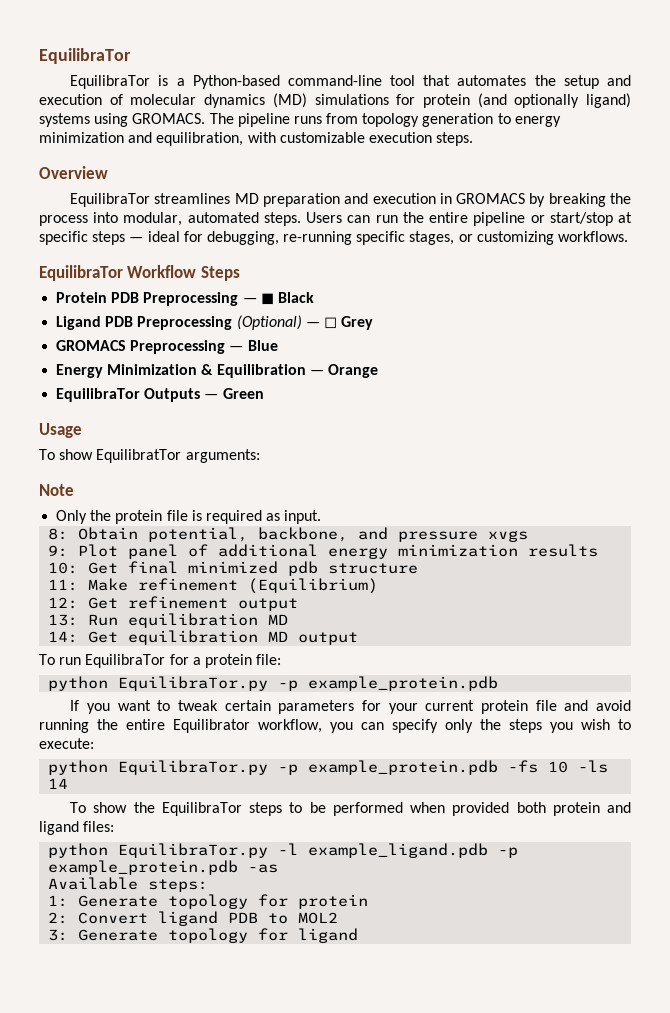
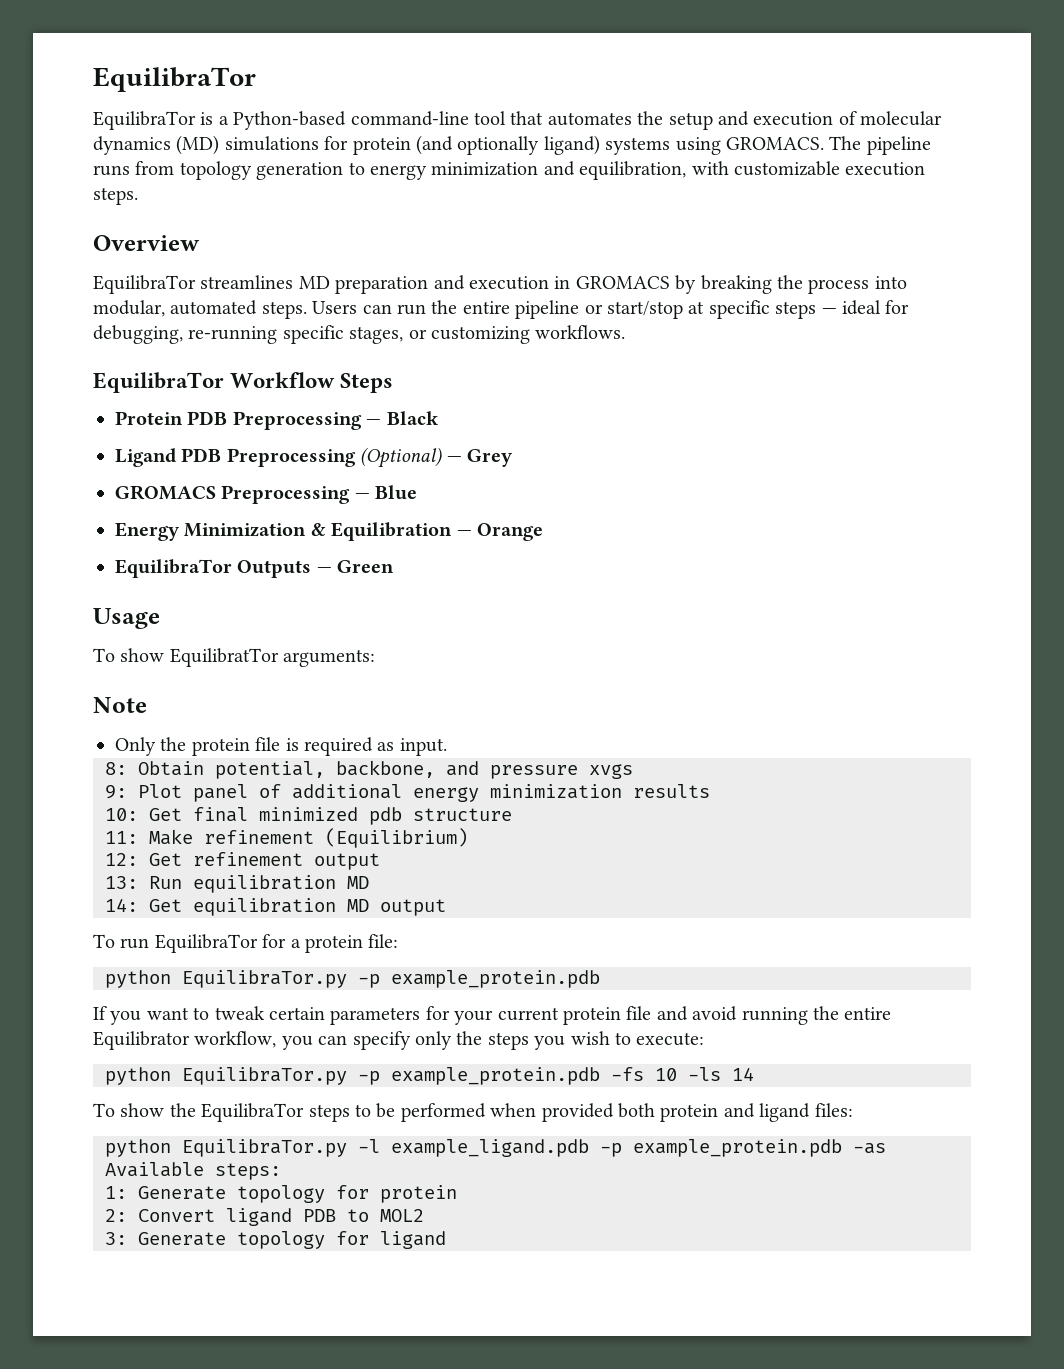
[260,293,274,305] ◼ -> (382, 422) none
[323,317,337,329] ◻ -> (462, 459) none

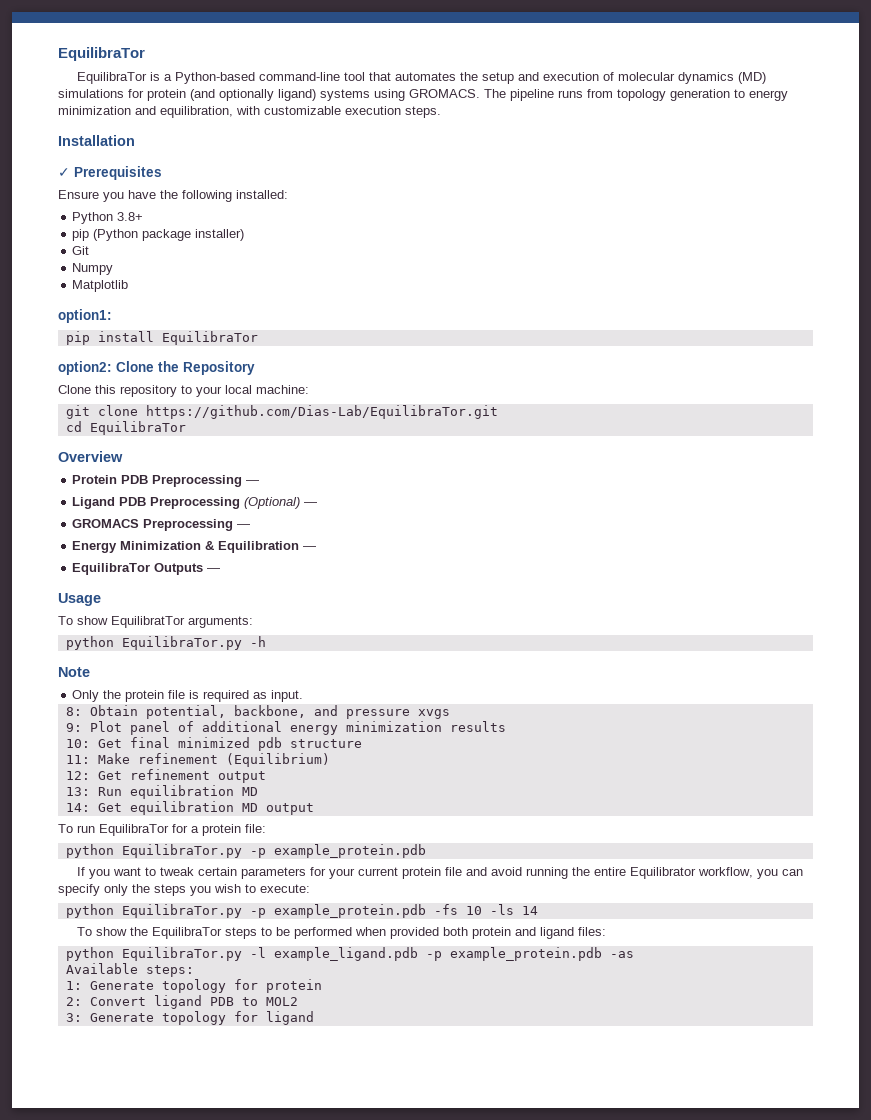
[93,235,200,251] [93,275,907,294] [93,300,910,319] [93,325,626,344] [93,372,394,393] Overview // EquilibraTor streamlines MD preparation and execution in GROMACS by breaking the process into modular, automated steps. Users can run the entire pipeline or start/stop at specific steps — ideal for debugging, re-running specific stages, or customizing workflows. // EquilibraTor Workflow Steps -> [58,135,135,146] [58,166,162,180] [58,190,288,202] [72,212,144,224] [72,229,245,241] [72,246,90,255] [72,263,114,275] [72,280,129,292] [58,309,112,323] [65,331,258,345] [58,361,255,375] [58,385,309,397] [65,405,498,419] [65,421,186,435] [58,451,123,462] Installation // ✓ Prerequisites // Ensure you have the following installed: // Python 3.8+ // pip (Python package installer) // Git // Numpy // Matplotlib // option1: // pip install EquilibraTor // option2: Clone the Repository // Clone this repository to your local machine: // git clone https://github.com/Dias-Lab/EquilibraTor.git // cd EquilibraTor // Overview
[386,411,439,425] Black -> (260, 482) none
[466,449,513,467] Grey -> (318, 504) none
[375,485,418,500] Blue -> (251, 526) none
[477,523,543,541] Orange -> (317, 548) none
[337,560,395,573] Green -> (221, 570) none
(376, 658) none -> [65,636,266,650] // python EquilibraTor.py -h

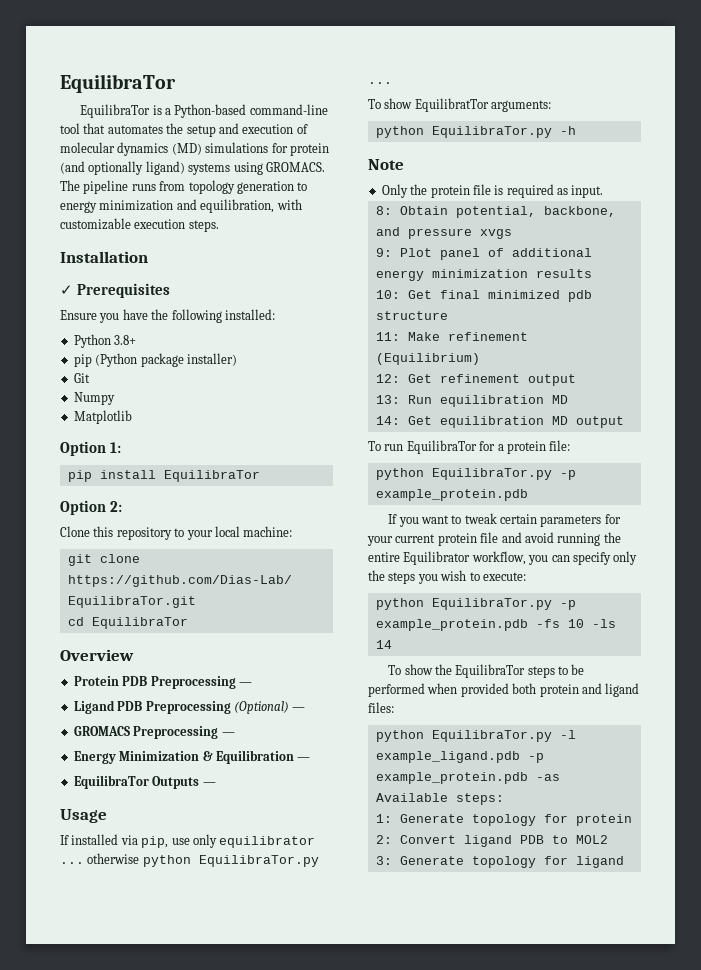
[58,309,112,323] option1: -> [60,441,121,456] Option 1:
[58,361,255,375] option2: Clone the Repository -> [60,500,122,515] Option 2:
(101, 599) none -> [60,834,316,848] [60,853,319,867] [368,82,392,84] // If installed via pip, use only equilibrator ... otherwise python EquilibraTor.py ...

